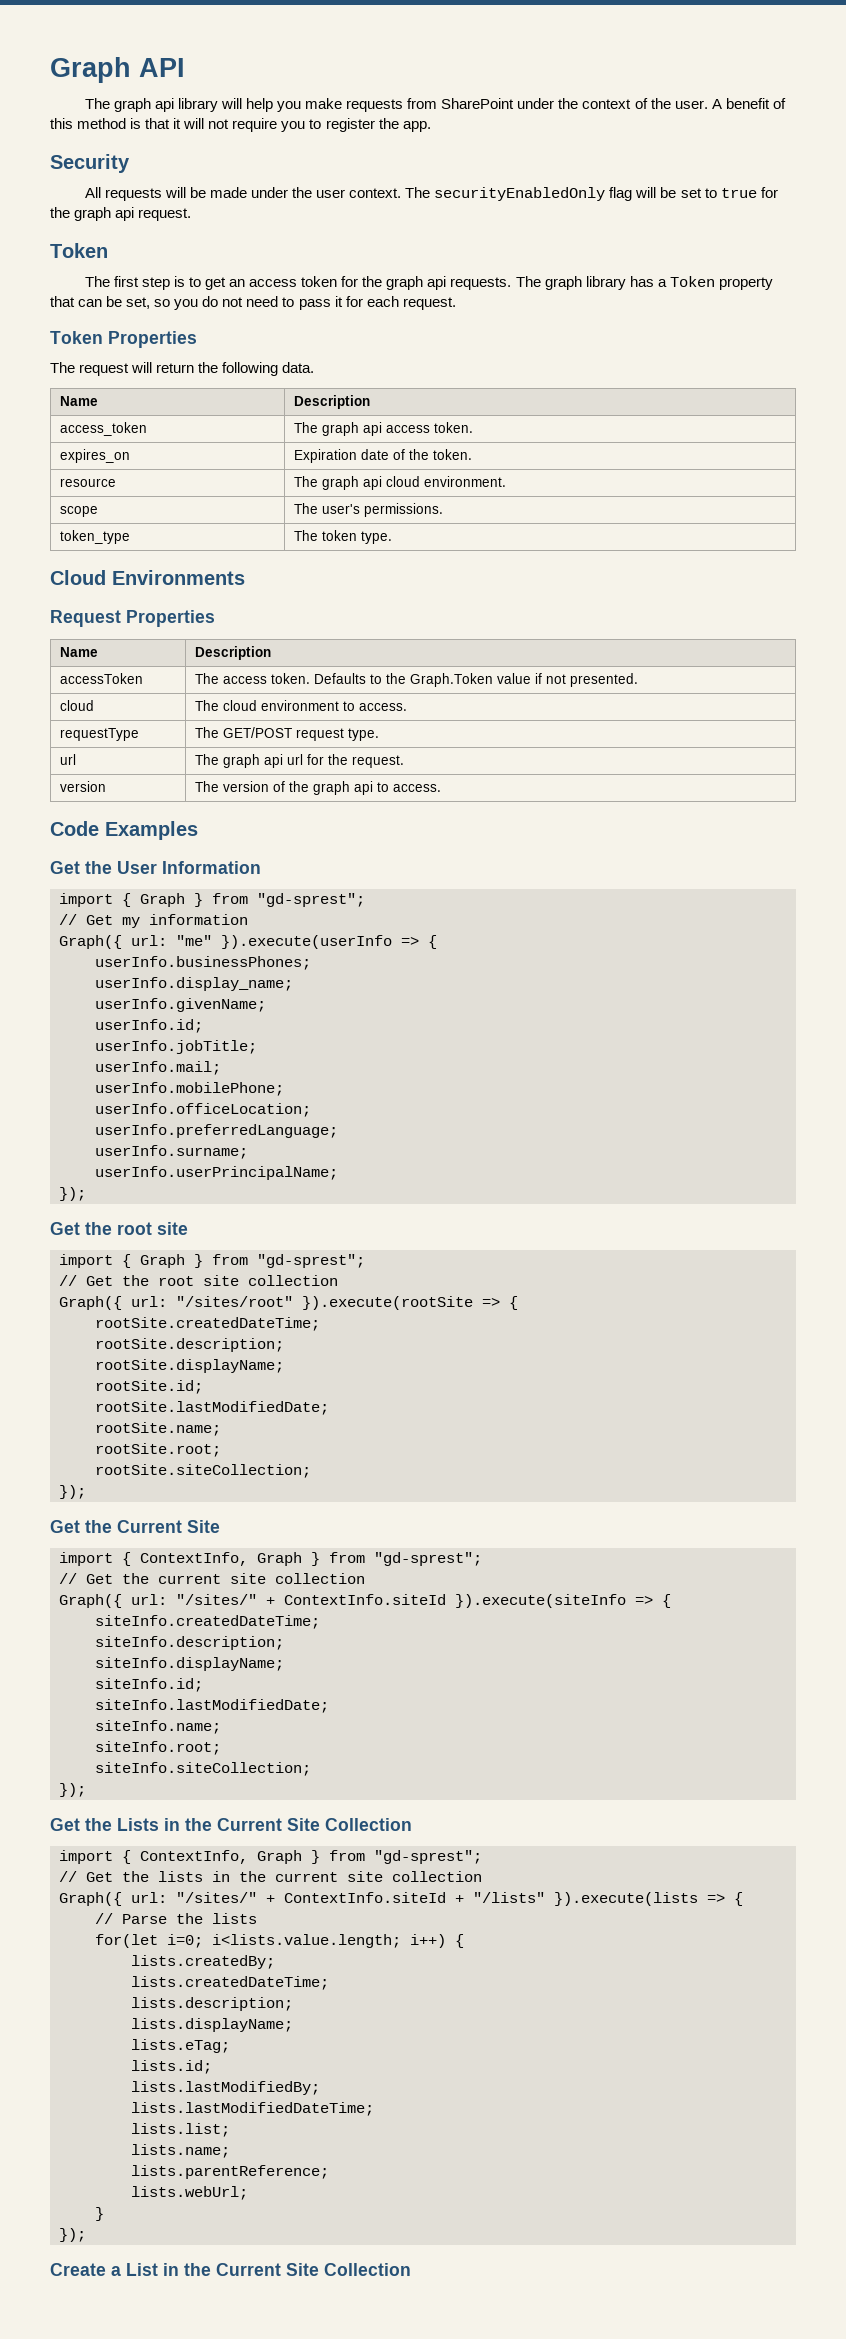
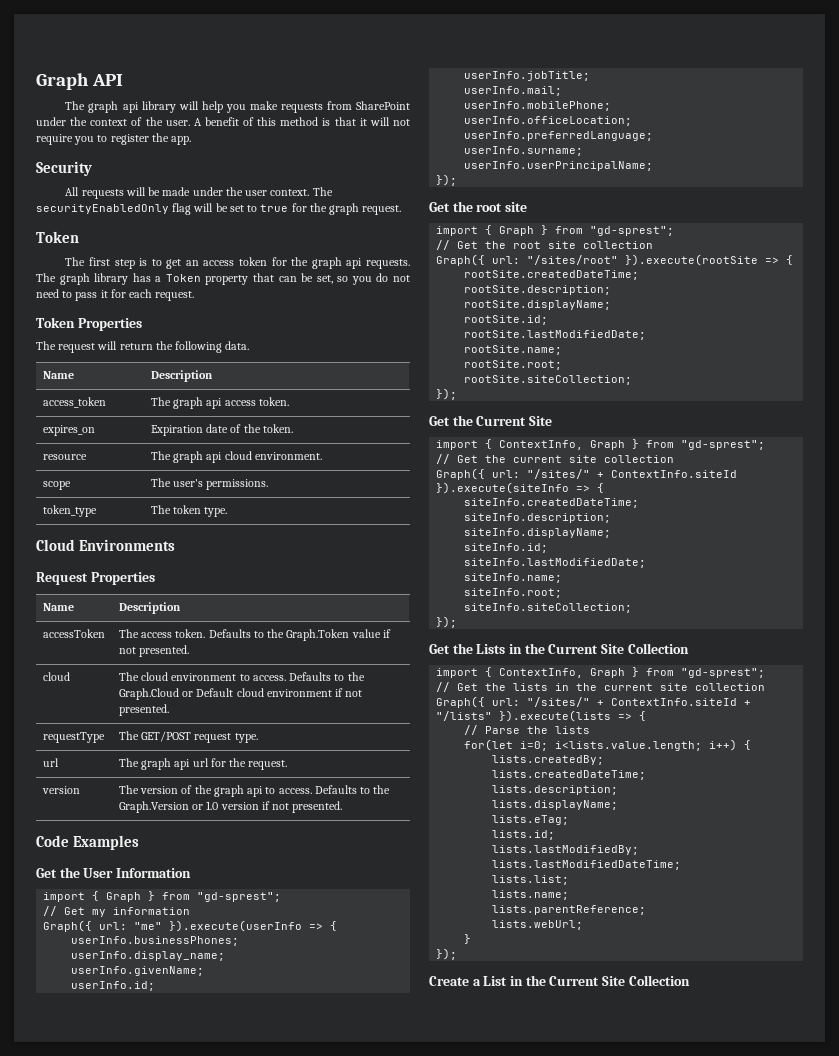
[115,207,135,221] api -> (360, 209) none
(408, 707) none -> [289,672,365,681] [118,688,363,700] [118,704,169,716] Defaults to the Graph.Cloud or Default cloud environment if not presented.
(442, 788) none -> [314,785,391,794] [118,801,343,813] Defaults to the Graph.Version or 1.0 version if not presented.

